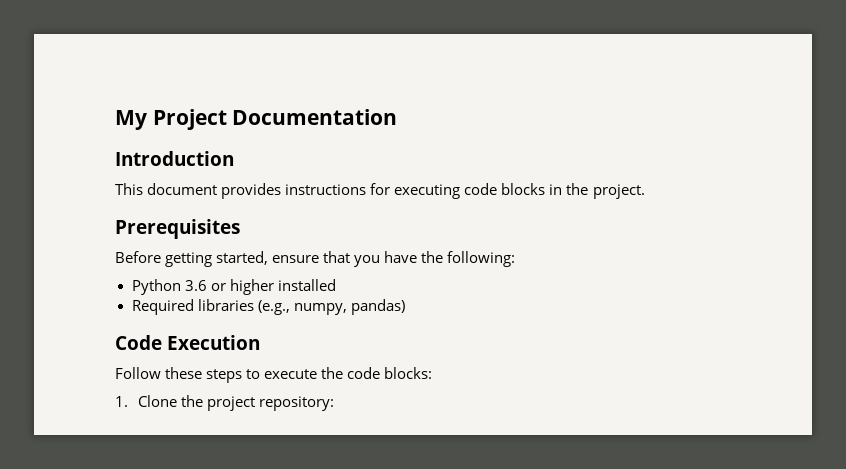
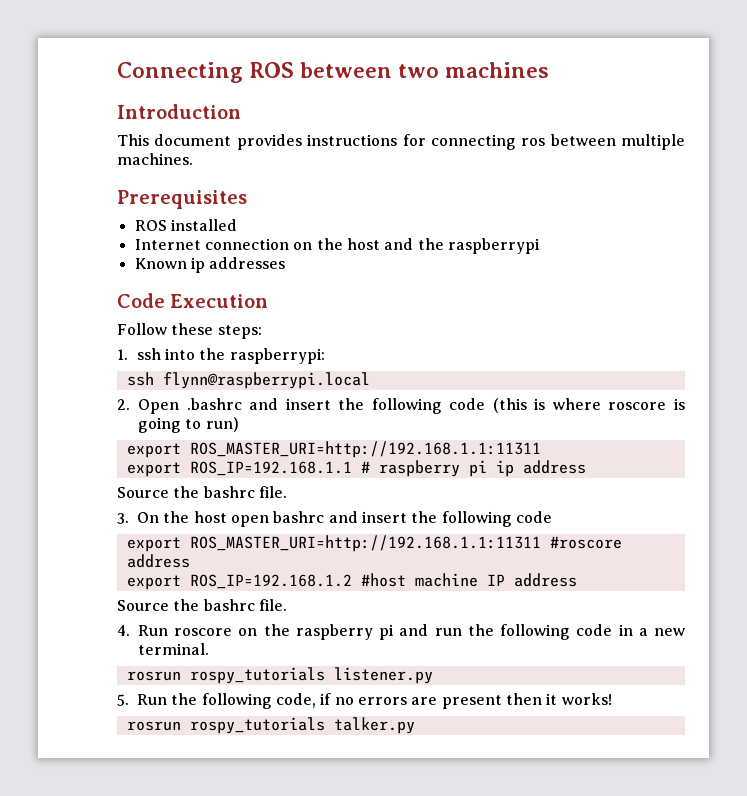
[115,109,398,130] My Project Documentation -> [117,62,550,83] Connecting ROS between two machines
[394,183,645,199] [115,219,240,239] [115,251,516,267] [131,279,336,295] [131,299,405,315] [115,335,261,350] [115,367,433,383] [115,395,335,411] executing code blocks in the project. // Prerequisites // Before getting started, ensure that you have the following: // Python 3.6 or higher installed // Required libraries (e.g., numpy, pandas) // Code Execution // Follow these steps to execute the code blocks: // 1. Clone the project repository: -> [430,134,685,150] [117,153,193,165] [117,190,247,209] [134,219,237,231] [134,238,540,254] [134,257,286,273] [117,293,269,308] [117,323,262,339] [117,348,325,364] [126,372,370,389] [117,398,685,414] [138,417,239,433] [126,441,541,458] [126,460,586,477] [117,486,287,498] [117,511,552,527] [126,535,622,552] [126,554,190,568] [126,573,577,590] [117,599,287,611] [117,624,685,640] [138,643,209,655] [126,667,433,684] [117,693,612,709] [126,717,415,734] connecting ros between multiple machines. // Prerequisites // ROS installed // Internet connection on the host and the raspberrypi // Known ip addresses // Code Execution // Follow these steps: // 1. ssh into the raspberrypi: // ssh flynn@raspberrypi.local // 2. Open .bashrc and insert the following code (this is where roscore is going to run) // export ROS_MASTER_URI=http://192.168.1.1:11311 // export ROS_IP=192.168.1.1 # raspberry pi ip address // Source the bashrc file. // 3. On the host open bashrc and insert the following code // export ROS_MASTER_URI=http://192.168.1.1:11311 #roscore address // export ROS_IP=192.168.1.2 #host machine IP address // Source the bashrc file. // 4. Run roscore on the raspberry pi and run the following code in a new terminal. // rosrun rospy_tutorials listener.py // 5. Run the following code, if no errors are present then it works! // rosrun rospy_tutorials talker.py

